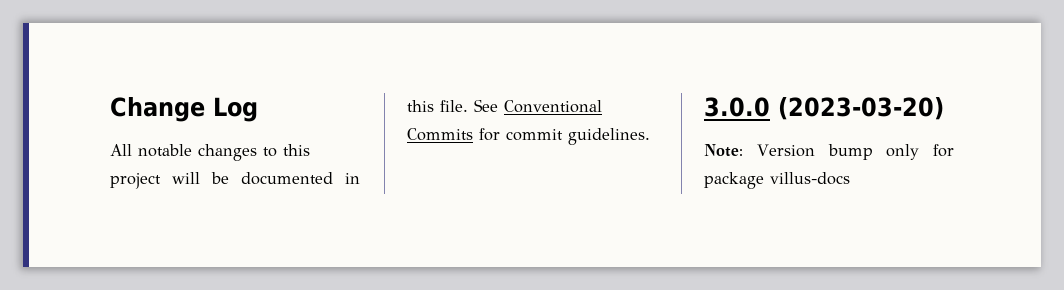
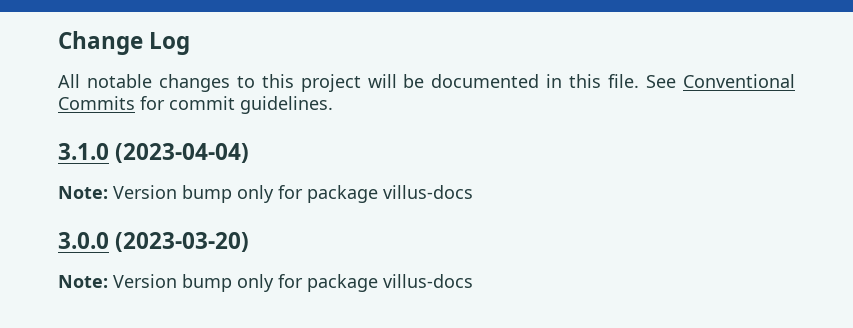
(650, 136) none -> [58,143,250,163] [58,185,473,203] // 3.1.0 (2023-04-04) // Note: Version bump only for package villus-docs

